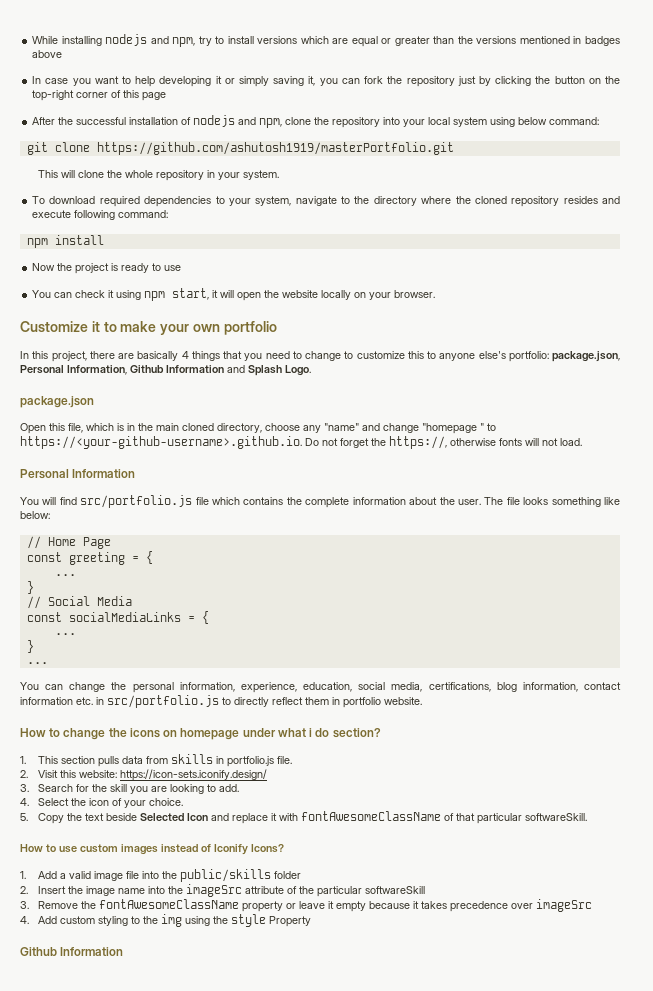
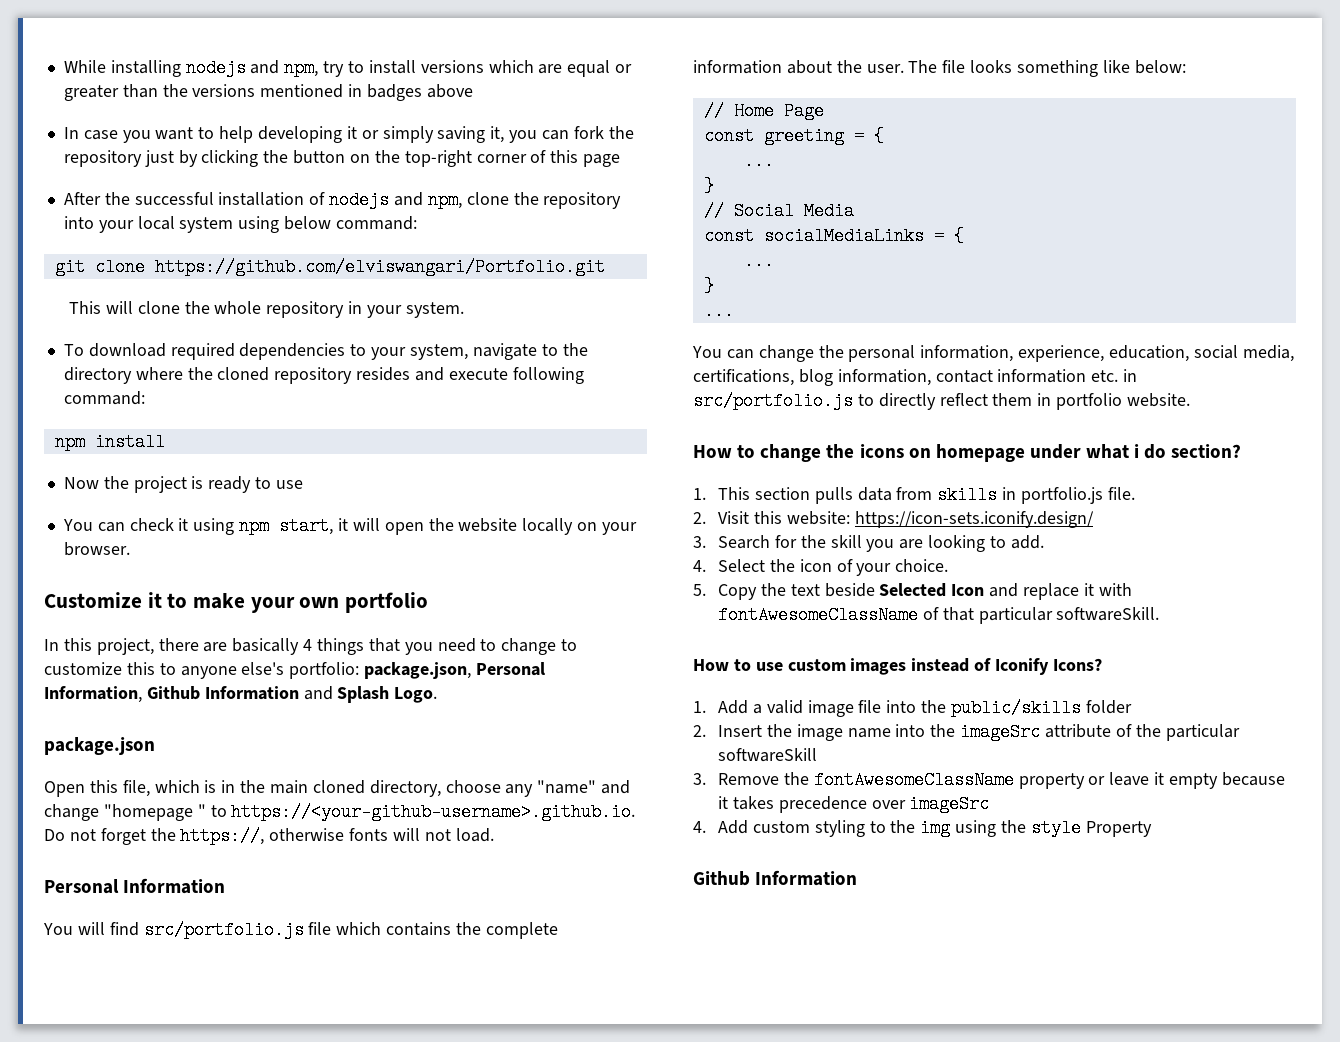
[96,142,454,155] https://github.com/ashutosh1919/masterPortfolio.git -> [154,258,605,276] https://github.com/elviswangari/Portfolio.git

